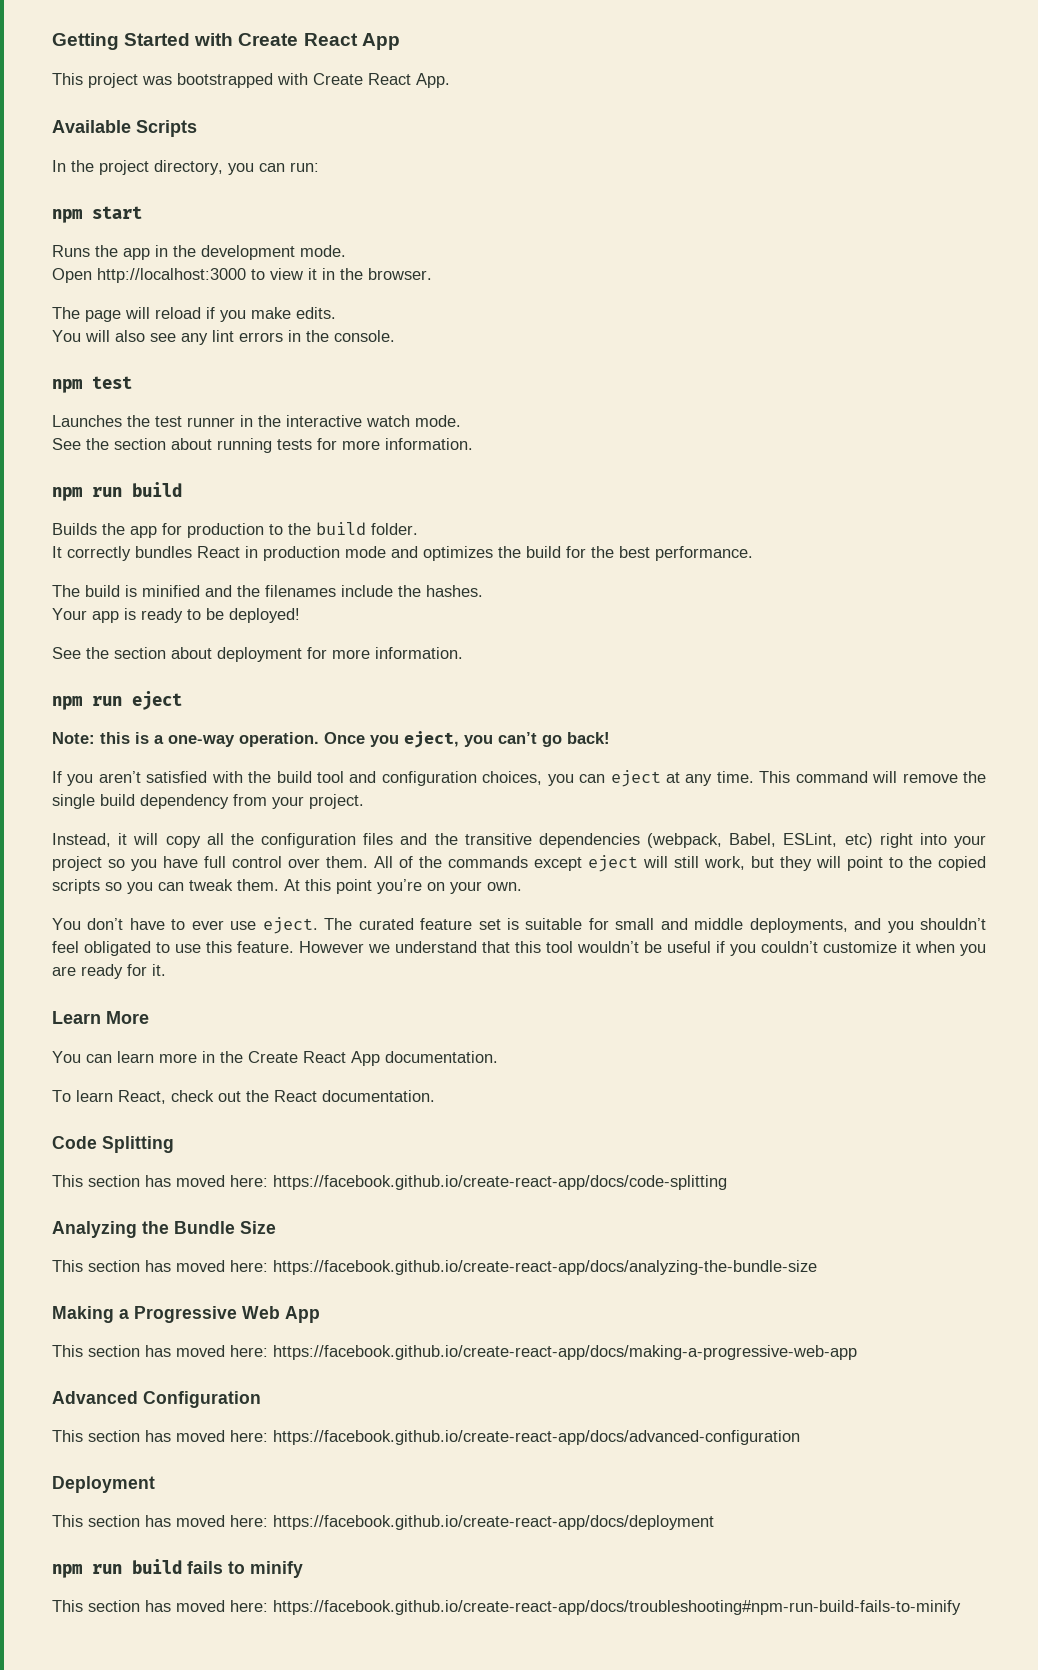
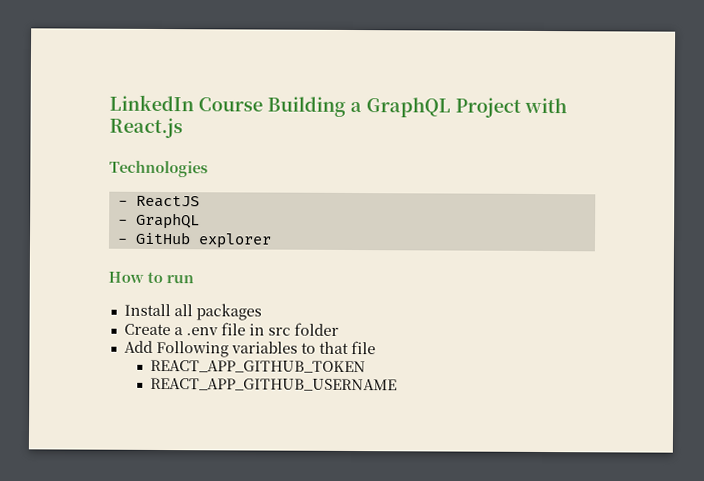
[52,33,400,50] [52,73,450,88] [52,120,197,137] [52,160,319,175] [52,206,142,223] [52,245,346,260] [52,268,432,283] [52,307,336,322] [52,330,395,345] [52,376,132,393] [52,415,461,427] [52,438,473,453] [52,482,182,501] [52,522,418,538] [52,546,753,561] [52,585,483,597] [52,608,300,623] [52,647,463,662] [52,691,182,710] [52,731,610,748] [52,770,987,787] [52,794,364,809] [52,833,986,848] [52,855,986,872] [52,879,522,894] [52,917,987,934] [52,941,986,956] [52,964,166,979] [52,1011,149,1024] [52,1051,498,1066] [52,1090,435,1104] [52,1136,174,1153] [52,1175,727,1190] [52,1221,276,1238] [52,1260,817,1275] [52,1306,320,1323] [52,1345,857,1360] [52,1391,261,1408] [52,1430,800,1445] [52,1476,155,1493] [52,1515,714,1530] [52,1559,303,1578] [52,1600,961,1615] Getting Started with Create React App // This project was bootstrapped with Create React App. // Available Scripts // In the project directory, you can run: // npm start // Runs the app in the development mode. // Open http://localhost:3000 to view it in the browser. // The page will reload if you make edits. // You will also see any lint errors in the console. // npm test // Launches the test runner in the interactive watch mode. // See the section about running tests for more information. // npm run build // Builds the app for production to the build folder. // It correctly bundles React in production mode and optimizes the build for the best performance. // The build is minified and the filenames include the hashes. // Your app is ready to be deployed! // See the section about deployment for more information. // npm run eject // Note: this is a one-way operation. Once you eject, you can’t go back! // If you aren’t satisfied with the build tool and configuration choices, you can eject at any time. This command will remove the single build dependency from your project. // Instead, it will copy all the configuration files and the transitive dependencies (webpack, Babel, ESLint, etc) right into your project so you have full control over them. All of the commands except eject will still work, but they will point to the copied scripts so you can tweak them. At this point you’re on your own. // You don’t have to ever use eject. The curated feature set is suitable for small and middle deployments, and you shouldn’t feel obligated to use this feature. However we understand that this tool wouldn’t be useful if you couldn’t customize it when you are ready for it. // Learn More // You can learn more in the Create React App documentation. // To learn React, check out the React documentation. // Code Splitting // This section has moved here: https://facebook.github.io/create-react-app/docs/code-splitting // Analyzing the Bundle Size // This section has moved here: https://facebook.github.io/create-react-app/docs/analyzing-the-bundle-size // Making a Progressive Web App // This section has moved here: https://facebook.github.io/create-react-app/docs/making-a-progressive-web-app // Advanced Configuration // This section has moved here: https://facebook.github.io/create-react-app/docs/advanced-configuration // Deployment // This section has moved here: https://facebook.github.io/create-react-app/docs/deployment // npm run build fails to minify // This section has moved here: https://facebook.github.io/create-react-app/docs/troubleshooting#npm-run-build-fails-to-minify -> [109,94,567,118] [109,117,183,139] [109,160,208,178] [117,195,200,208] [117,212,200,230] [116,231,272,249] [108,271,194,284] [123,303,262,321] [123,322,339,336] [123,340,376,358] [149,359,366,374] [149,377,397,392] LinkedIn Course Building a GraphQL Project with React.js // Technologies // - ReactJS // - GraphQL // - GitHub explorer // How to run // Install all packages // Create a .env file in src folder // Add Following variables to that file // REACT_APP_GITHUB_TOKEN // REACT_APP_GITHUB_USERNAME

